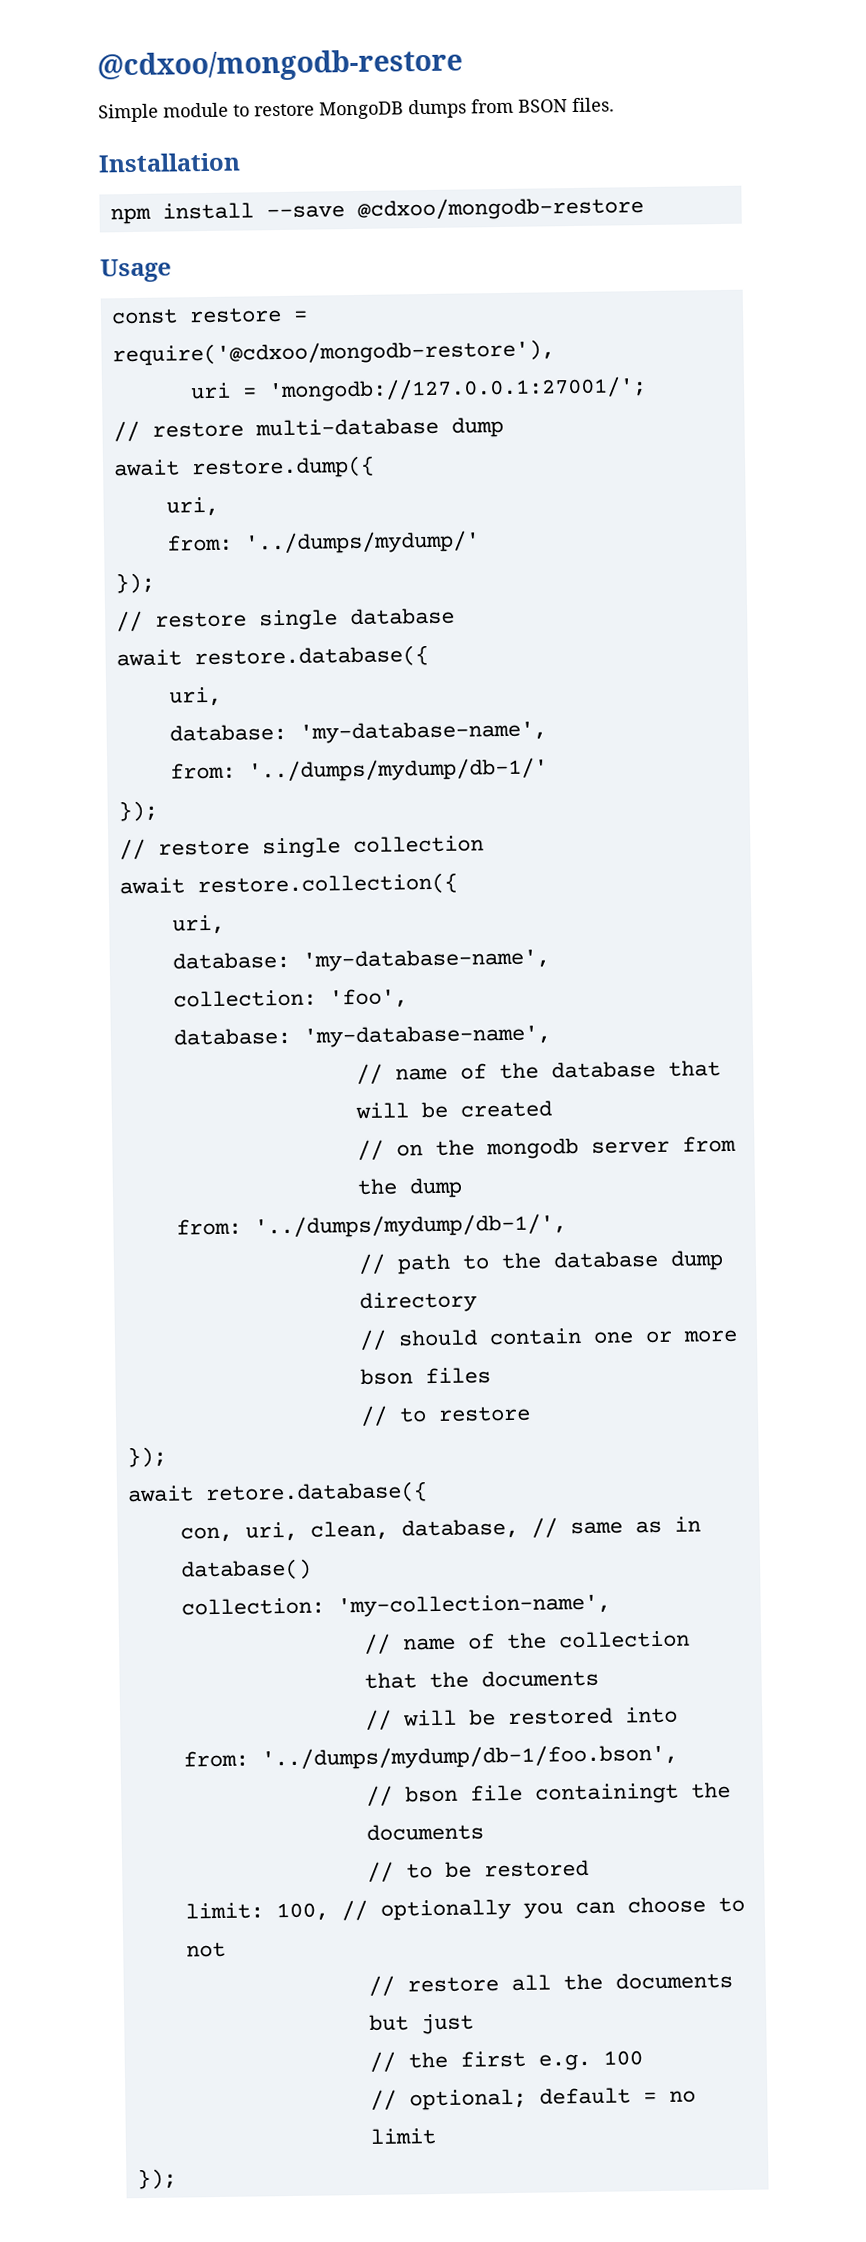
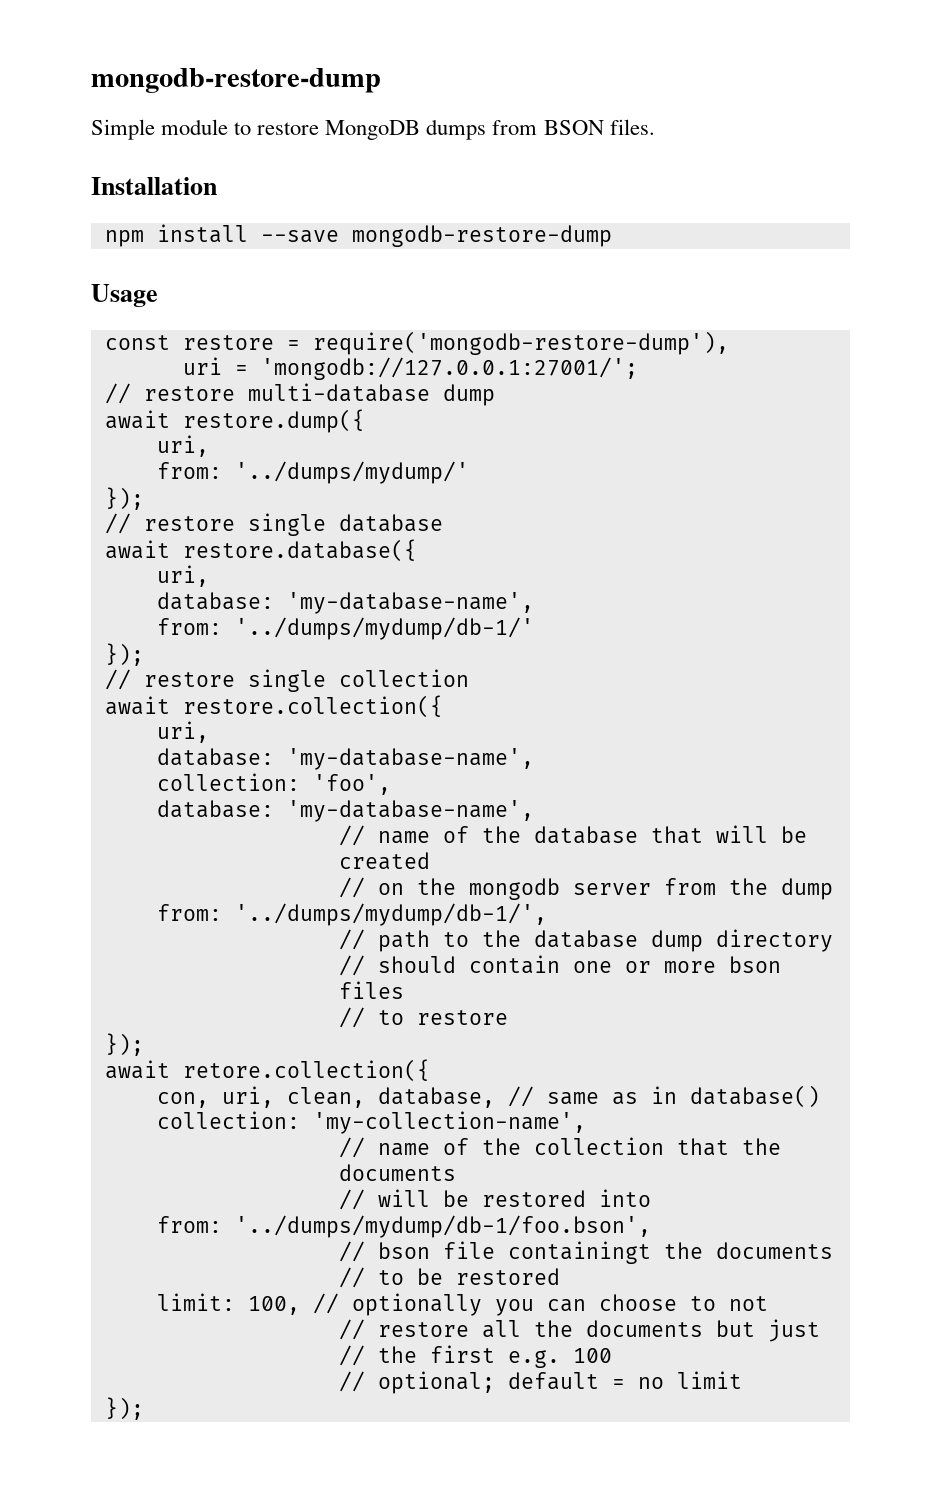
[97,48,463,83] @cdxoo/mongodb-restore -> [91,68,381,93] mongodb-restore-dump
[356,196,644,221] @cdxoo/mongodb-restore -> [351,225,612,247] mongodb-restore-dump
[111,339,555,367] require('@cdxoo/mongodb-restore'), -> [312,331,729,355] require('mongodb-restore-dump'),
[204,1481,428,1505] retore.database({ -> [182,1059,430,1082] retore.collection({

